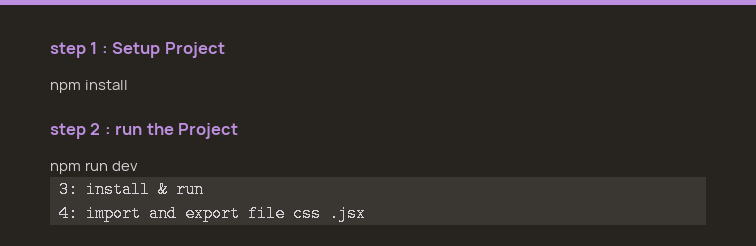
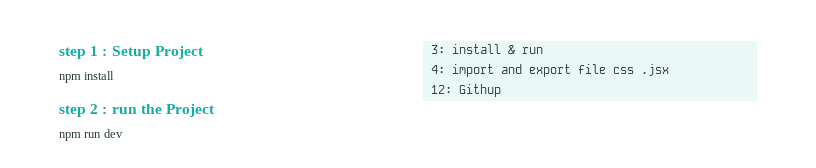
(366, 213) none -> [430,84,501,97] // 12: Githup

